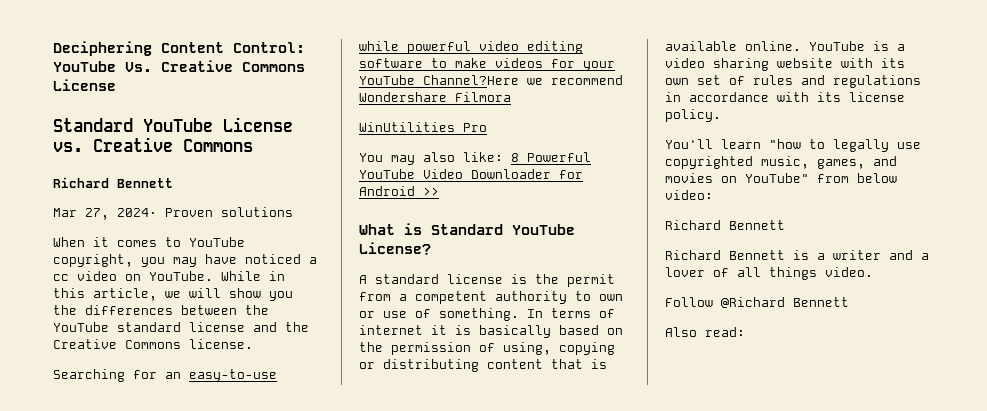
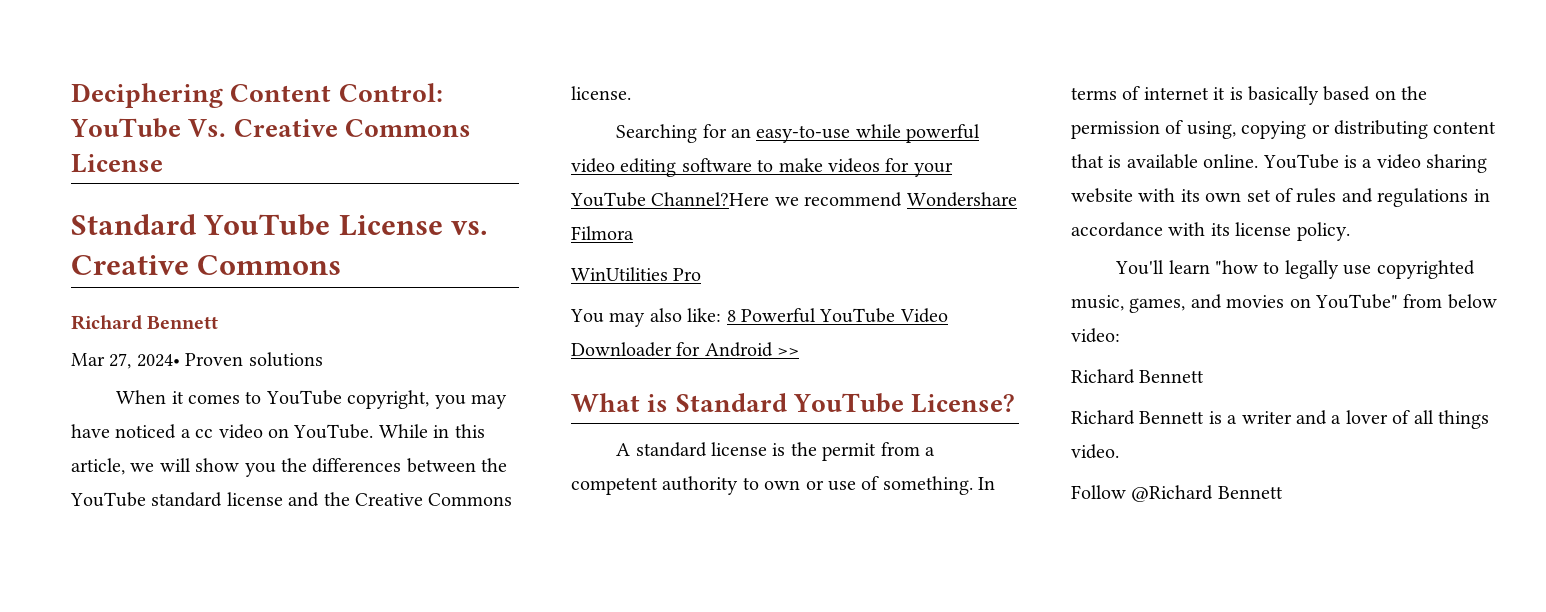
[665,327,745,337] // Also read: -> (1283, 492) none

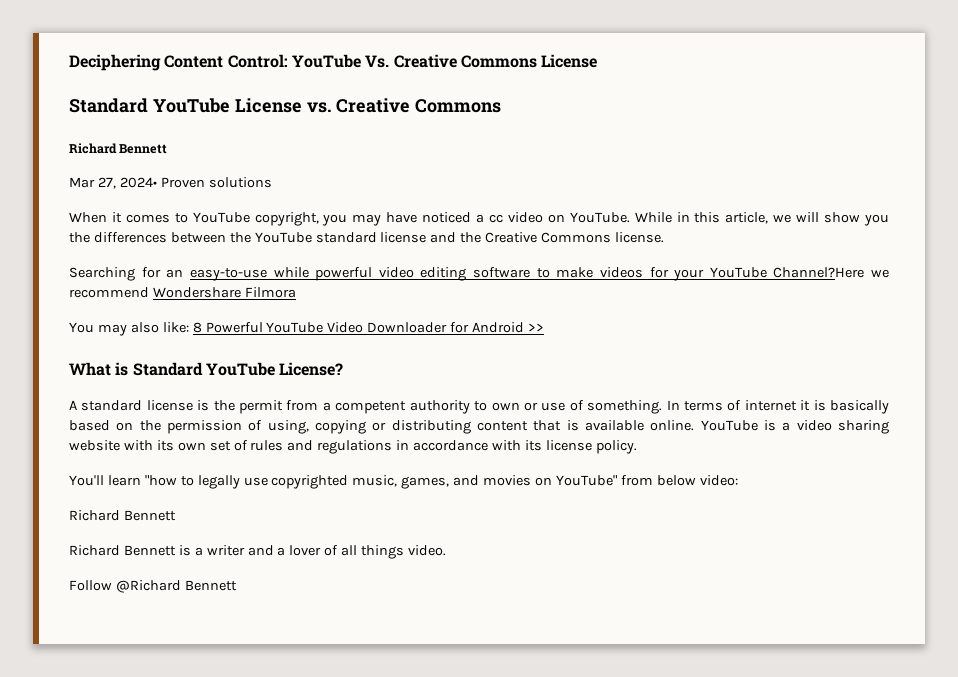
[571,267,702,281] // WinUtilities Pro -> (296, 292) none

